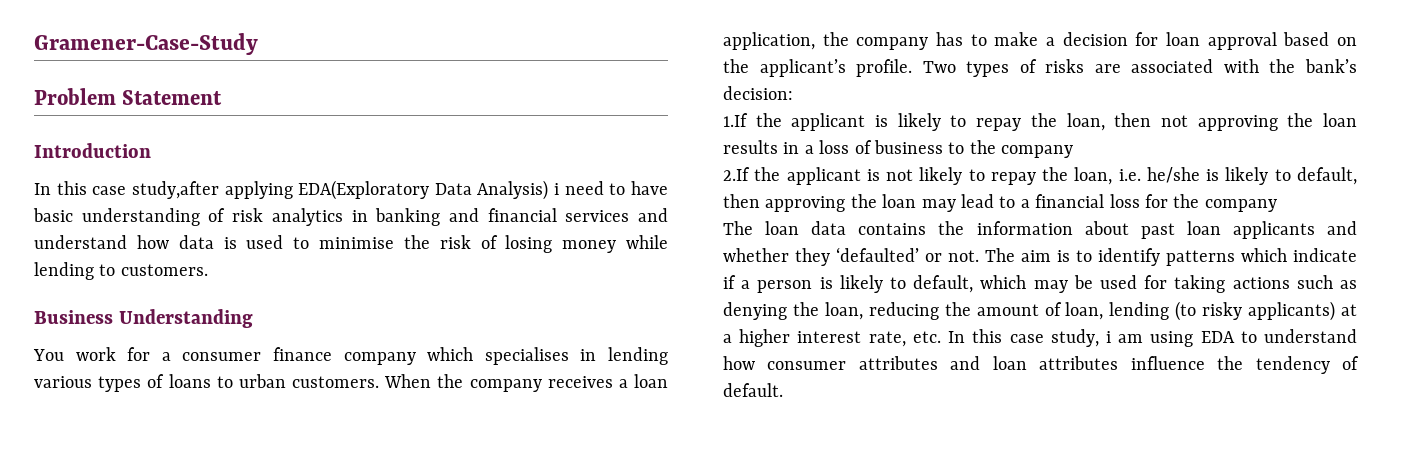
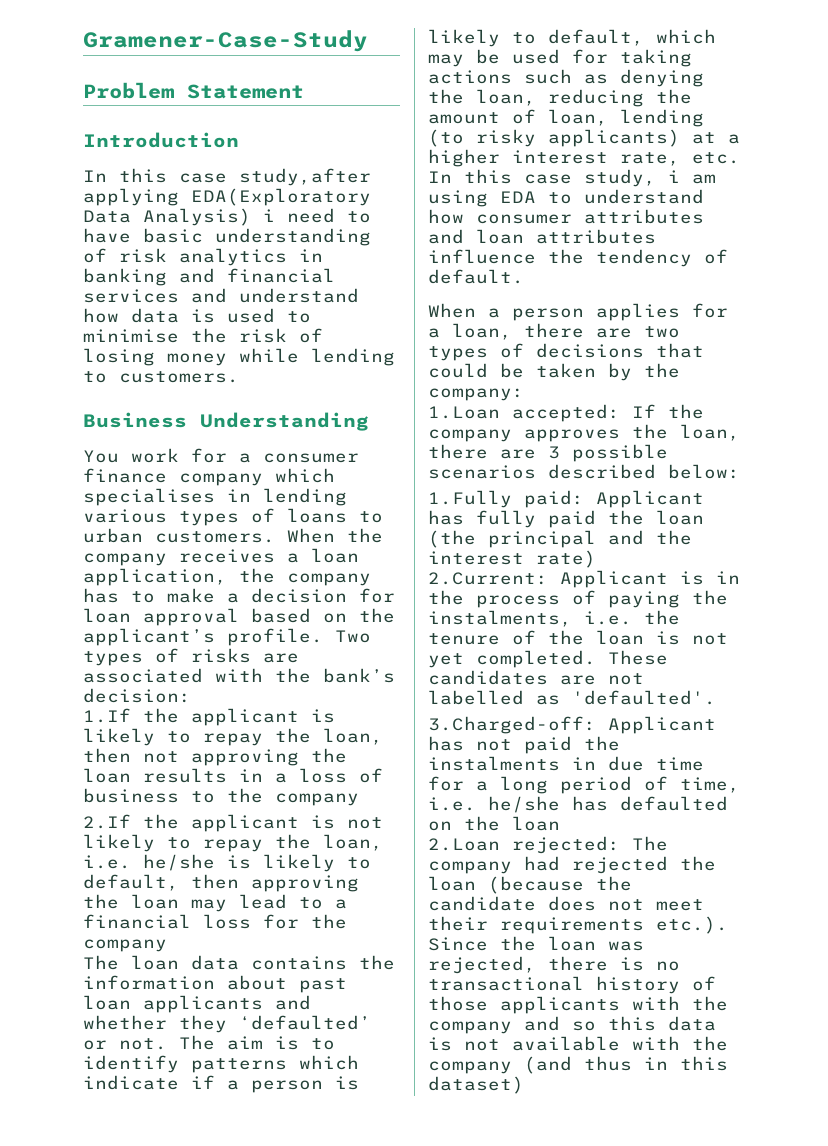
(783, 390) none -> [428,303,728,321] [428,323,680,340] [428,343,704,361] [428,363,680,381] [428,388,524,401] [428,404,704,422] [428,424,740,442] [428,444,668,462] [428,464,740,479] [428,490,704,508] [428,510,704,528] [428,530,692,548] [428,550,596,568] [428,570,740,588] [428,590,728,608] [428,610,680,627] [428,630,728,645] [428,650,668,668] [428,670,644,685] [428,690,716,705] [428,716,716,734] [428,736,620,754] [428,756,704,771] [428,776,740,794] [428,796,728,813] [428,816,560,831] [428,836,668,854] [428,856,716,874] [428,876,632,894] [428,896,704,911] [428,916,728,934] [428,936,644,951] [428,956,680,974] [428,976,716,994] [428,996,728,1014] [428,1016,716,1034] [428,1036,728,1051] [428,1056,728,1074] [428,1076,524,1094] // When a person applies for a loan, there are two types of decisions that could be taken by the company: // 1.Loan accepted: If the company approves the loan, there are 3 possible scenarios described below: // 1.Fully paid: Applicant has fully paid the loan (the principal and the interest rate) // 2.Current: Applicant is in the process of paying the instalments, i.e. the tenure of the loan is not yet completed. These candidates are not labelled as 'defaulted'. // 3.Charged-off: Applicant has not paid the instalments in due time for a long period of time, i.e. he/she has defaulted on the loan // 2.Loan rejected: The company had rejected the loan (because the candidate does not meet their requirements etc.). Since the loan was rejected, there is no transactional history of those applicants with the company and so this data is not available with the company (and thus in this dataset)

